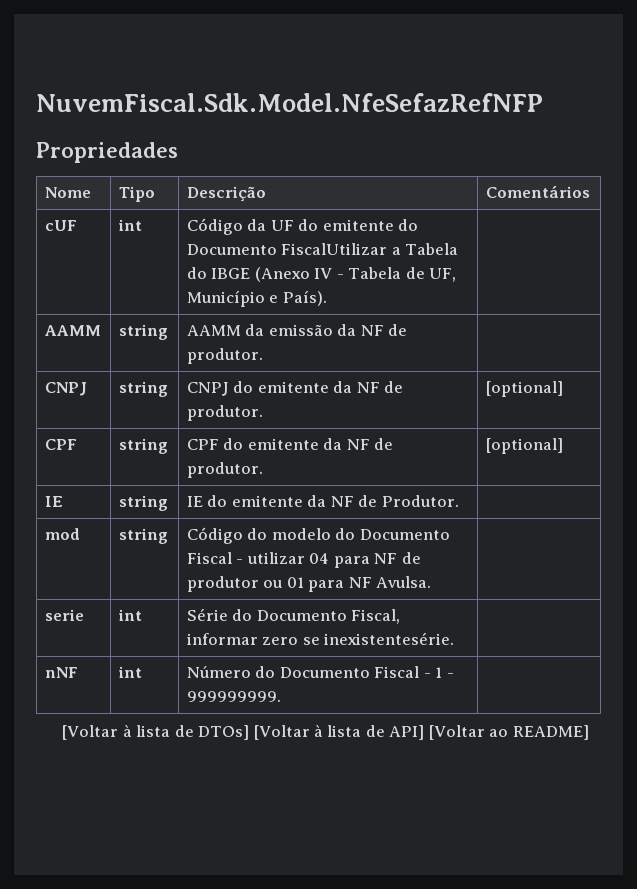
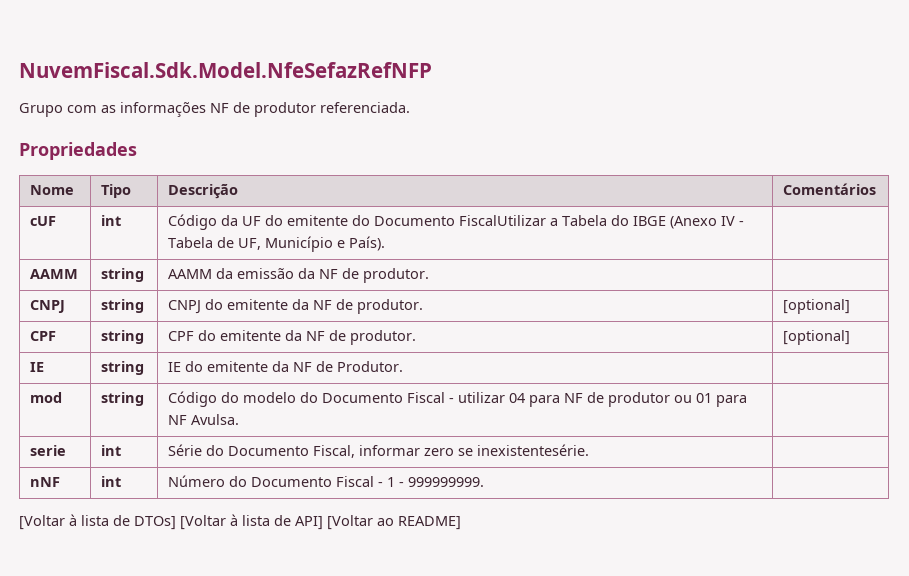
(543, 102) none -> [19,102,410,117] // Grupo com as informações NF de produtor referenciada.

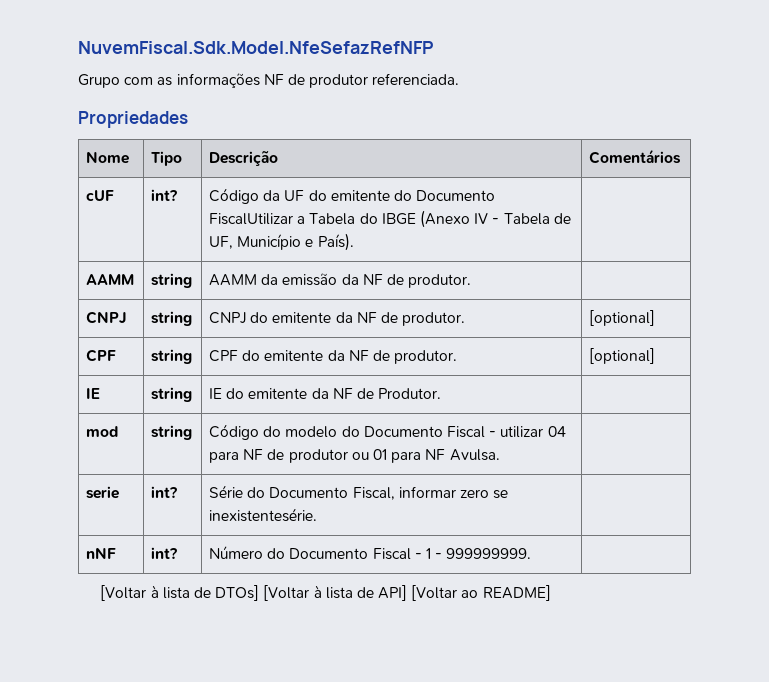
[101,215,122,226] int -> [151,189,178,201] int?
[101,445,122,456] int -> [151,486,178,498] int?
[101,476,122,487] int -> [151,547,178,559] int?

